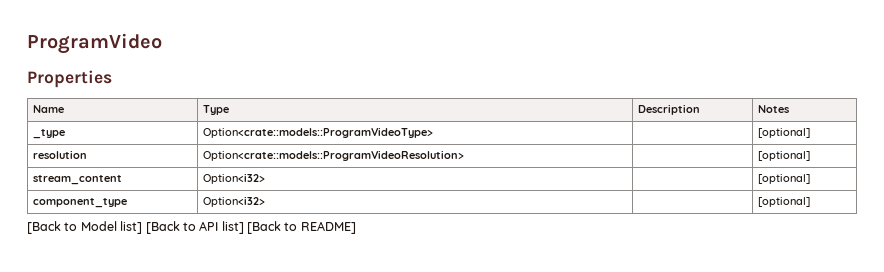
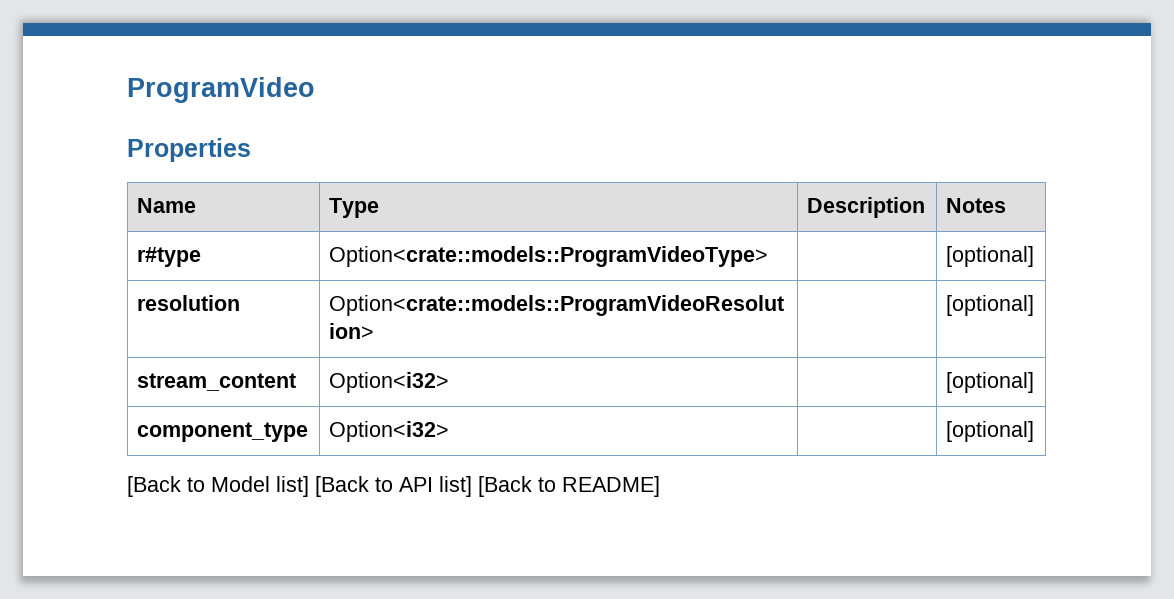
[33,129,66,139] _type -> [137,247,202,267] r#type

